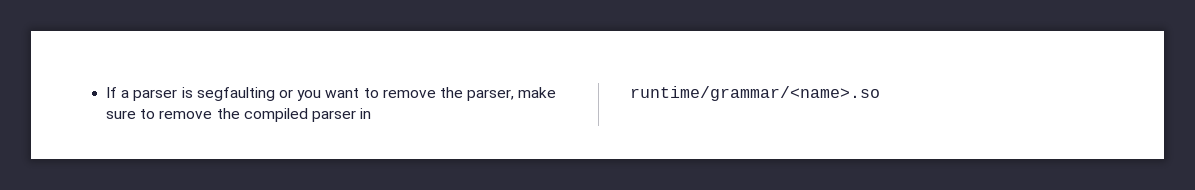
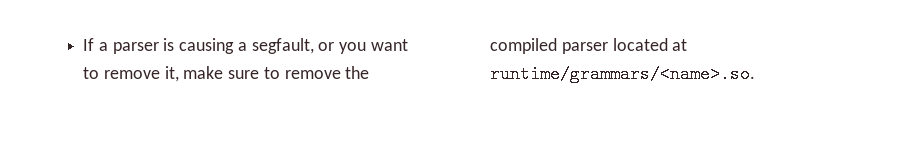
[196,87,275,101] segfaulting -> [179,38,314,54] causing a segfault,
[439,87,515,101] the parser, -> [164,66,179,82] it,
[360,108,372,119] [630,86,881,101] in runtime/grammar/<name>.so -> [612,38,688,51] [490,65,756,83] located at runtime/grammars/<name>.so.

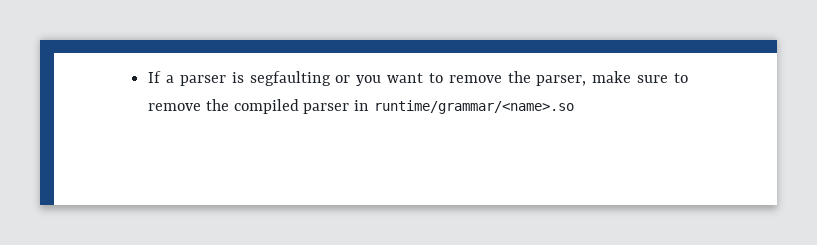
[179,38,314,54] causing a segfault, -> [249,71,331,86] segfaulting
[164,66,179,82] it, -> [507,71,587,86] the parser,
[612,38,688,51] [490,65,756,83] located at runtime/grammars/<name>.so. -> [354,100,574,114] in runtime/grammar/<name>.so

